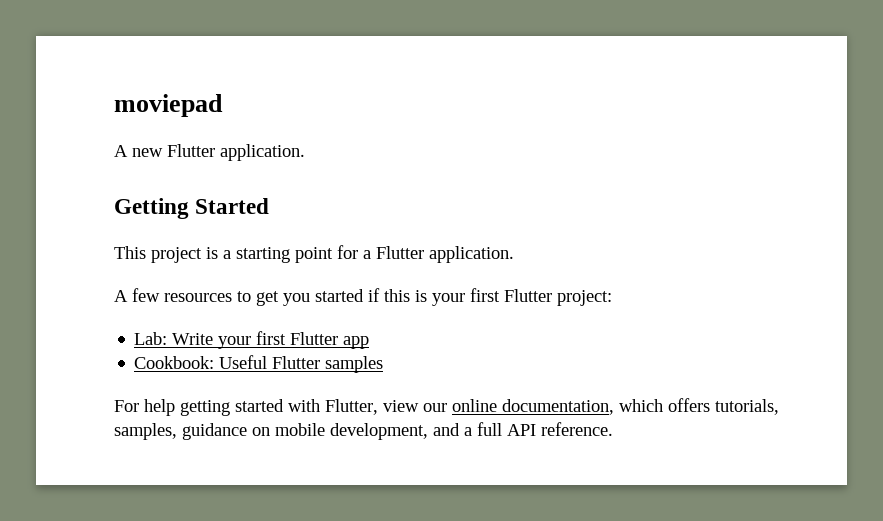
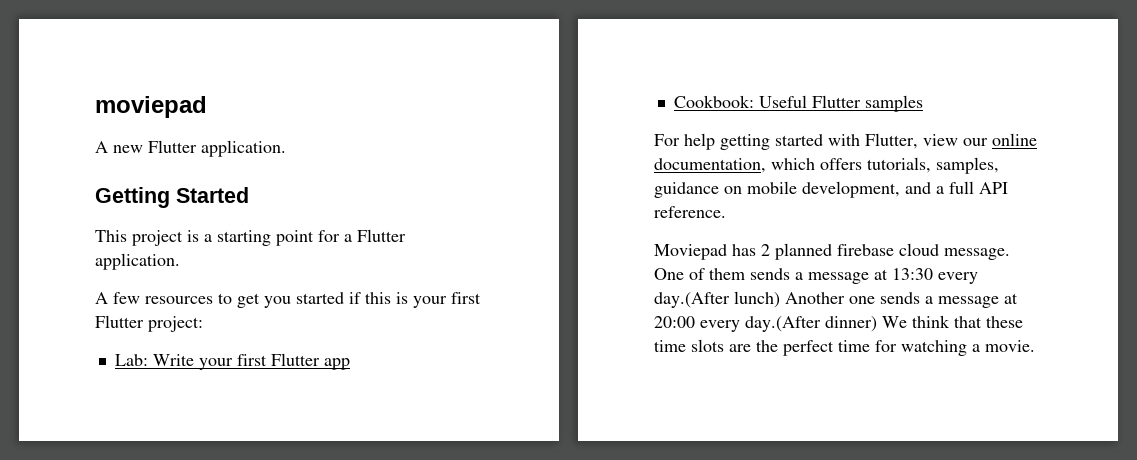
(613, 429) none -> [654,243,1010,260] [654,268,978,284] [654,291,1018,308] [654,315,1023,332] [654,339,1035,356] // Moviepad has 2 planned firebase cloud message. One of them sends a message at 13:30 every day.(After lunch) Another one sends a message at 20:00 every day.(After dinner) We think that these time slots are the perfect time for watching a movie.

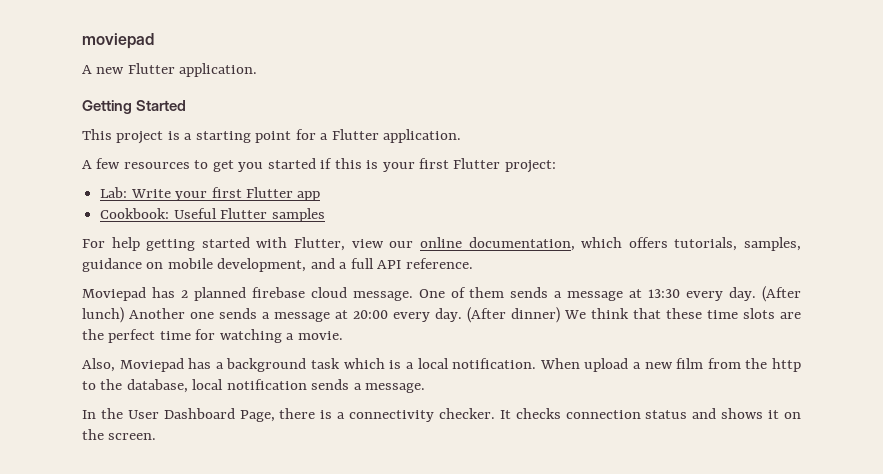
[654,292,730,308] day.(After -> [729,286,802,302] day. (After
[745,316,821,332] day.(After -> [435,307,506,323] day. (After
(1035, 346) none -> [82,358,801,372] [82,379,426,393] [82,408,801,422] [82,429,157,440] // Also, Moviepad has a background task which is a local notification. When upload a new film from the http to the database, local notification sends a message. // In the User Dashboard Page, there is a connectivity checker. It checks connection status and shows it on the screen.

